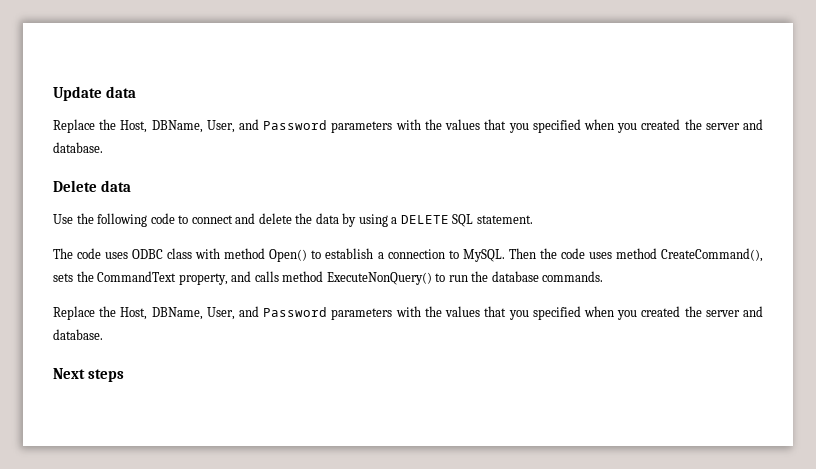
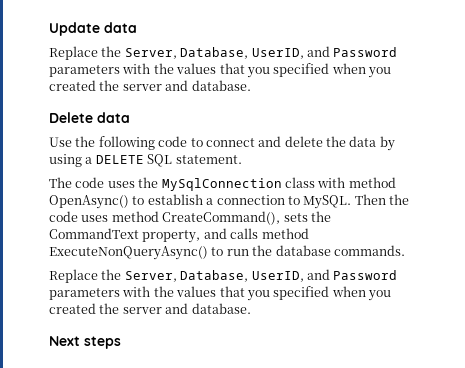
[120,120,235,133] Host, DBName, User, -> [124,47,304,59] Server, Database, UserID,
[132,249,164,259] ODBC -> [138,177,282,191] the MySqlConnection
[269,249,308,262] Open() -> [49,195,129,209] OpenAsync()
[326,272,432,285] ExecuteNonQuery() -> [49,246,208,260] ExecuteNonQueryAsync()
[120,307,235,320] Host, DBName, User, -> [124,270,304,282] Server, Database, UserID,

